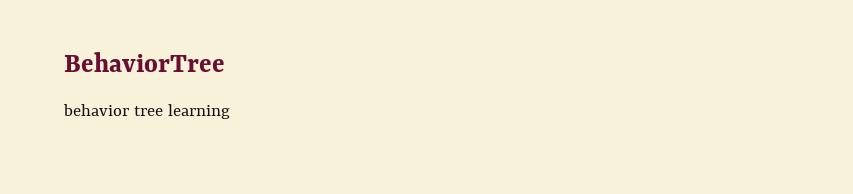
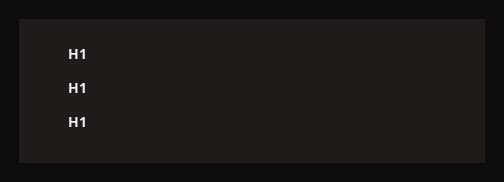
[64,52,225,72] [63,104,230,119] BehaviorTree // behavior tree learning -> [68,49,87,59] [68,83,87,93] [68,117,87,127] H1 // H1 // H1

